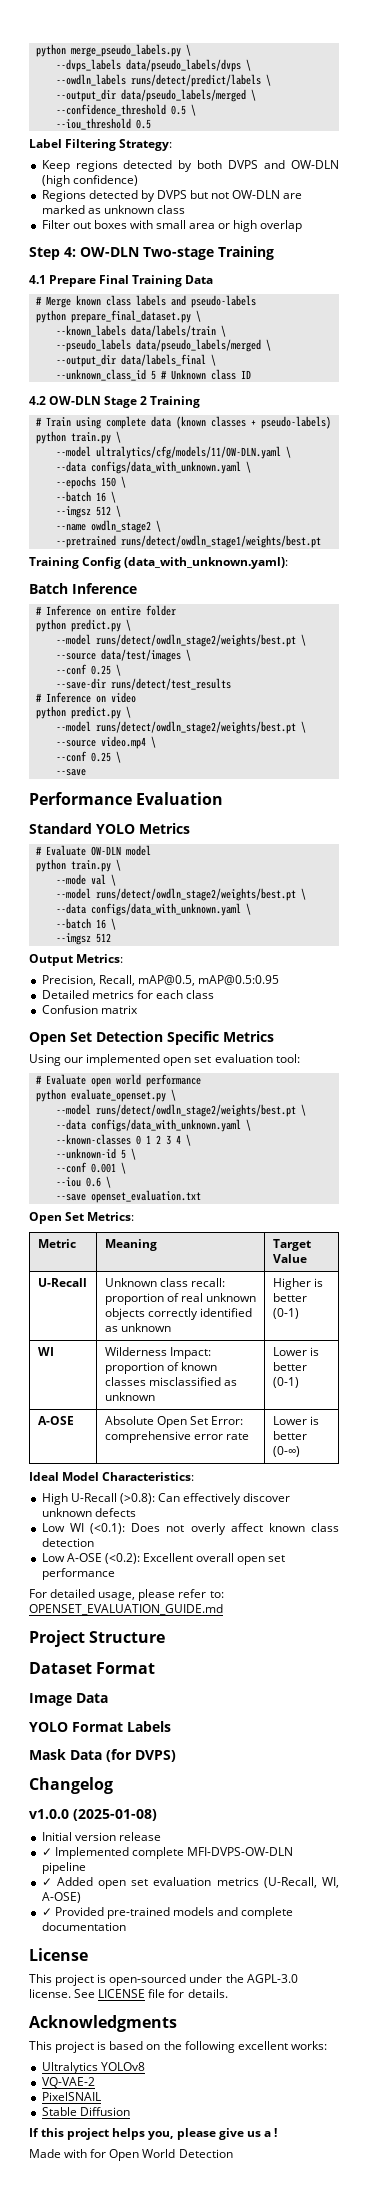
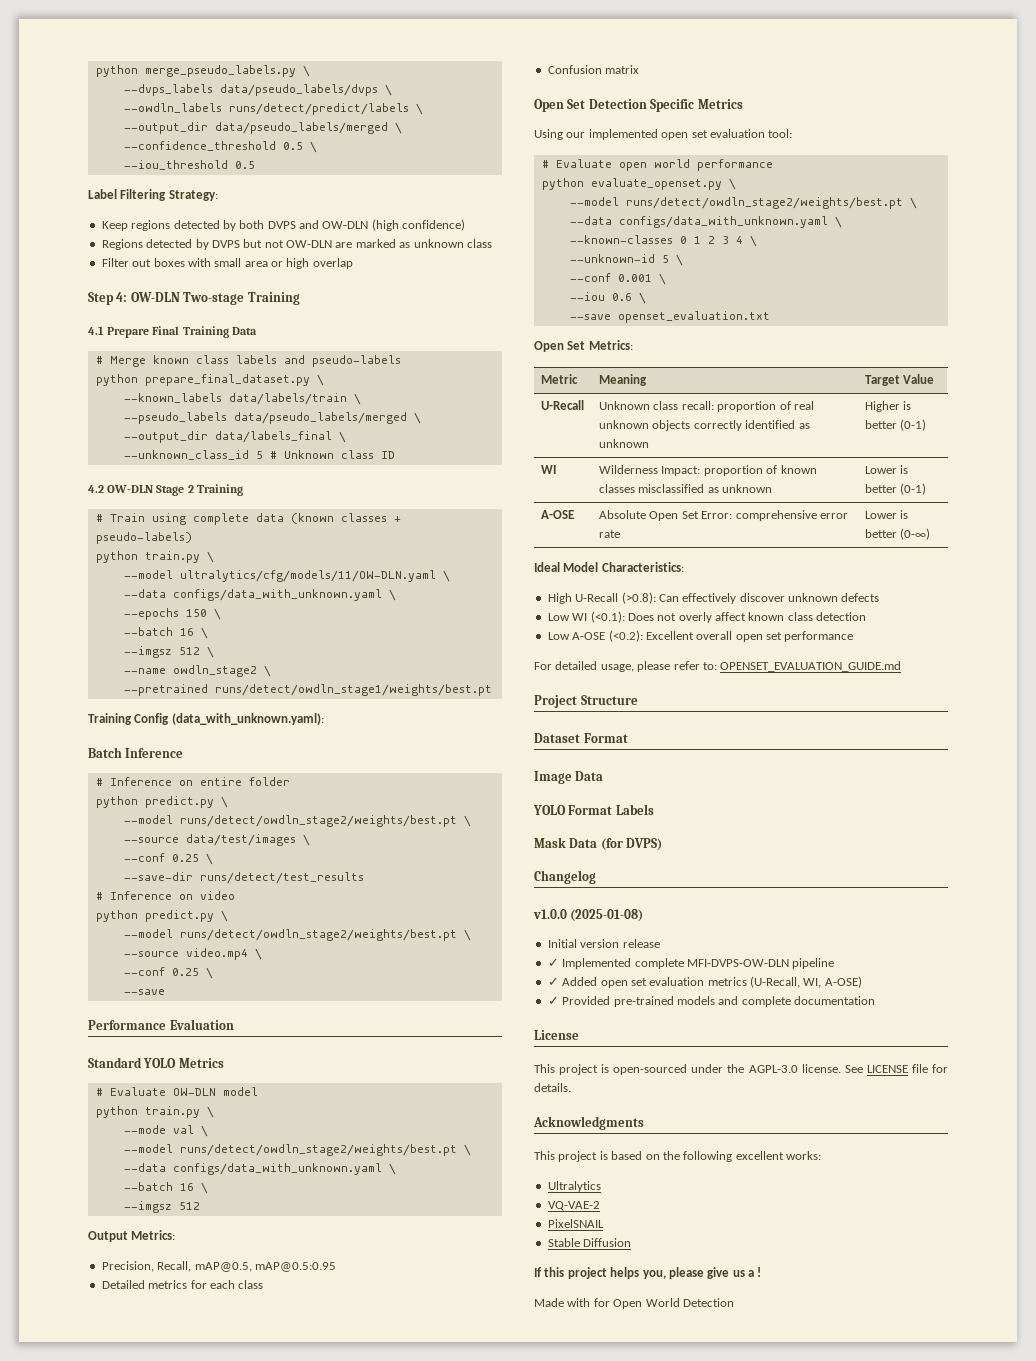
[100,2062,145,2071] YOLOv8 -> (601, 1186) none

